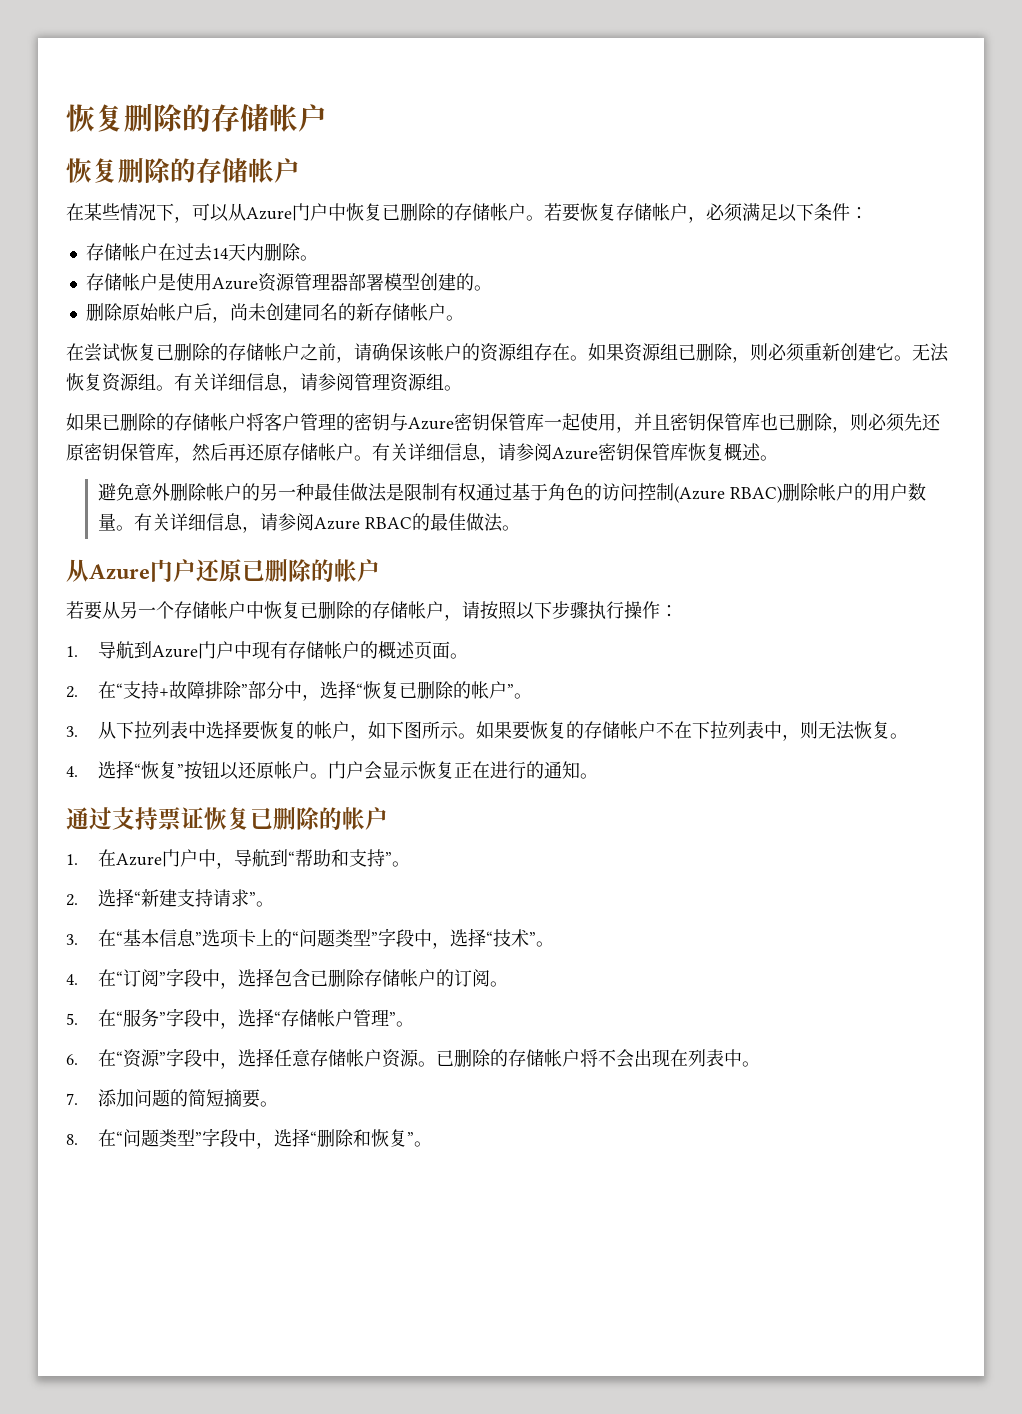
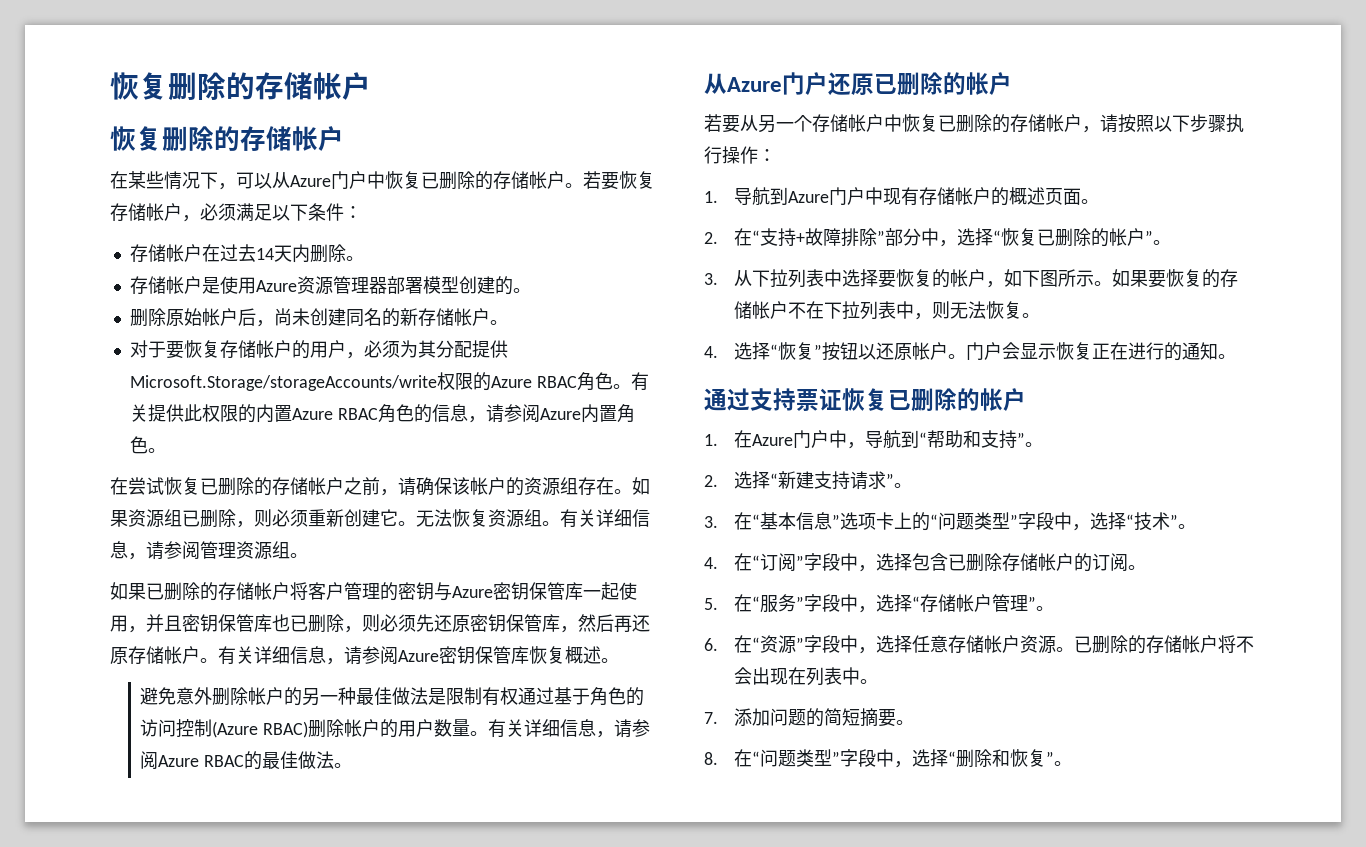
(464, 318) none -> [129,340,508,359] [129,372,649,391] [129,404,635,423] [129,436,166,454] // 对于要恢复存储帐户的用户，必须为其分配提供Microsoft.Storage/storageAccounts/write权限的Azure RBAC角色。有关提供此权限的内置Azure RBAC角色的信息，请参阅Azure内置角色。

